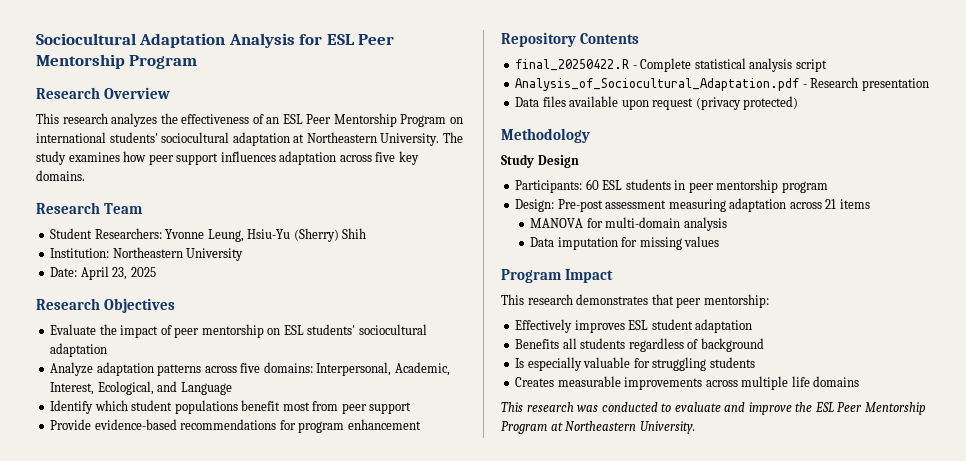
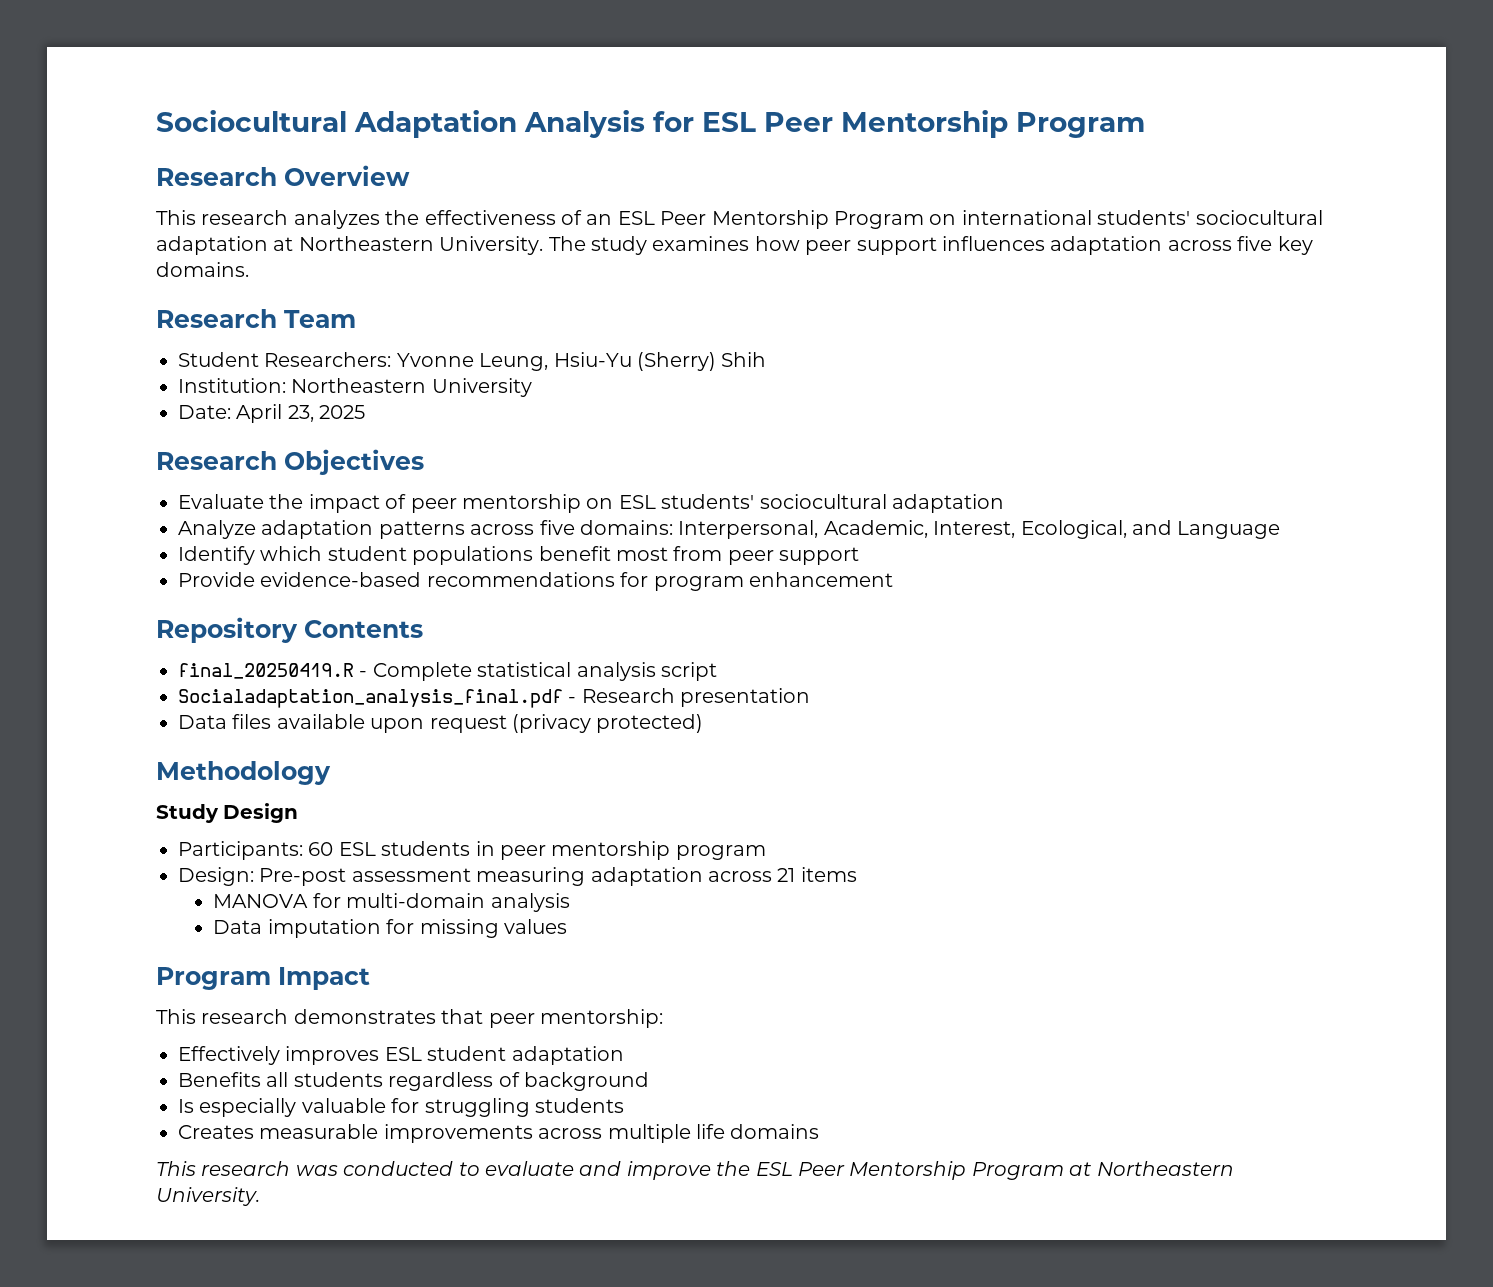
[515,59,630,71] final_20250422.R -> [178,663,354,679] final_20250419.R
[515,78,800,91] Analysis_of_Sociocultural_Adaptation.pdf -> [178,689,563,708] Socialadaptation_analysis_final.pdf

